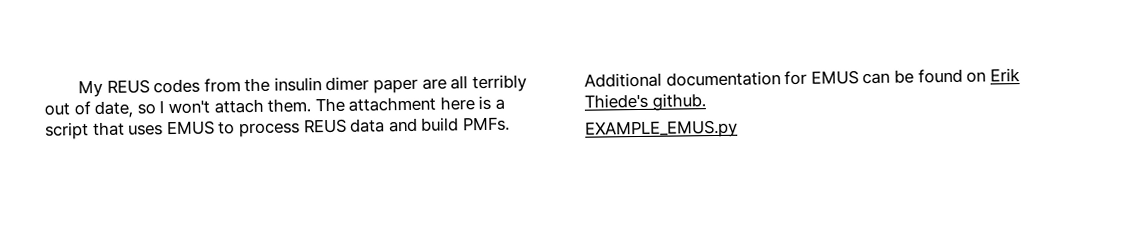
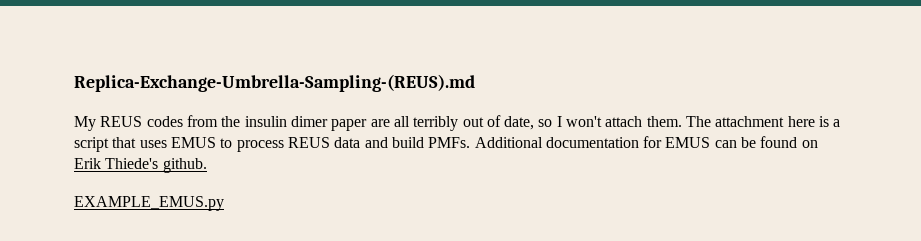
(77, 88) none -> [74,74,475,92] Replica-Exchange-Umbrella-Sampling-(REUS).md //

